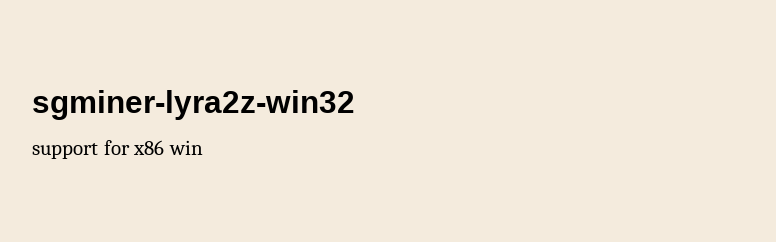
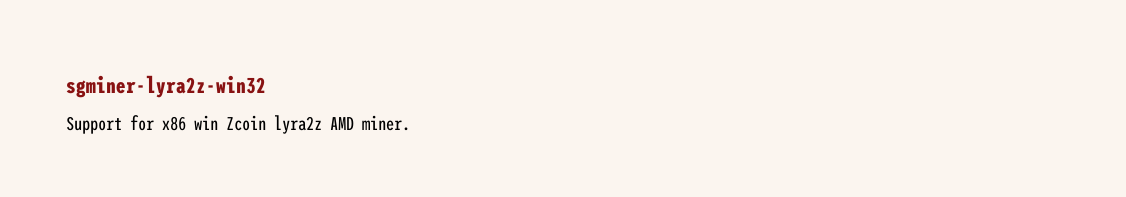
[32,143,98,159] support -> [66,116,122,134] Support
(203, 147) none -> [226,115,410,134] Zcoin lyra2z AMD miner.

